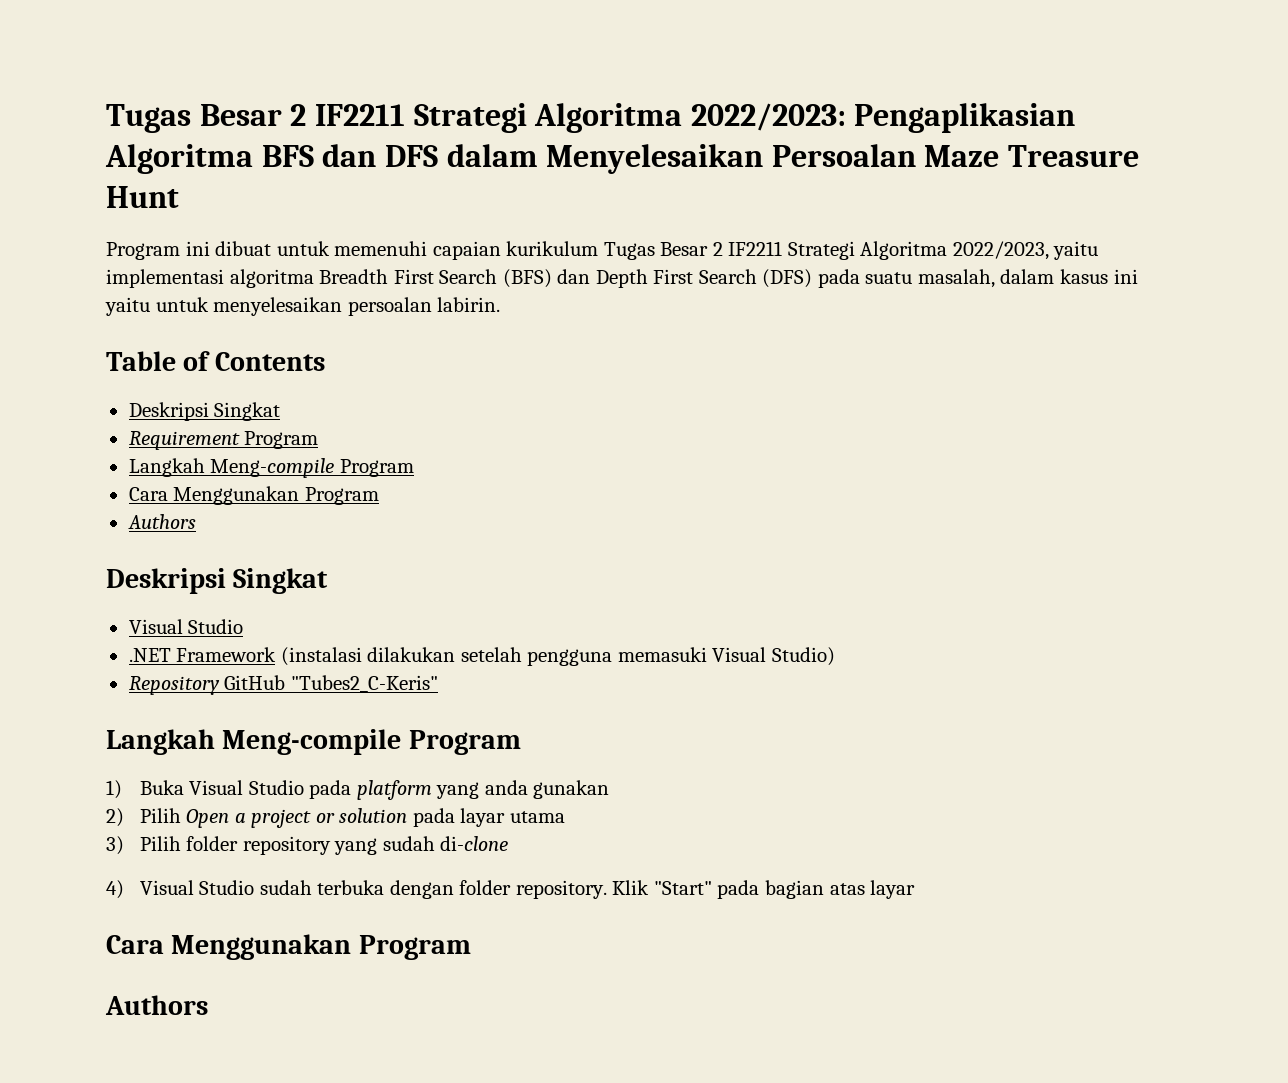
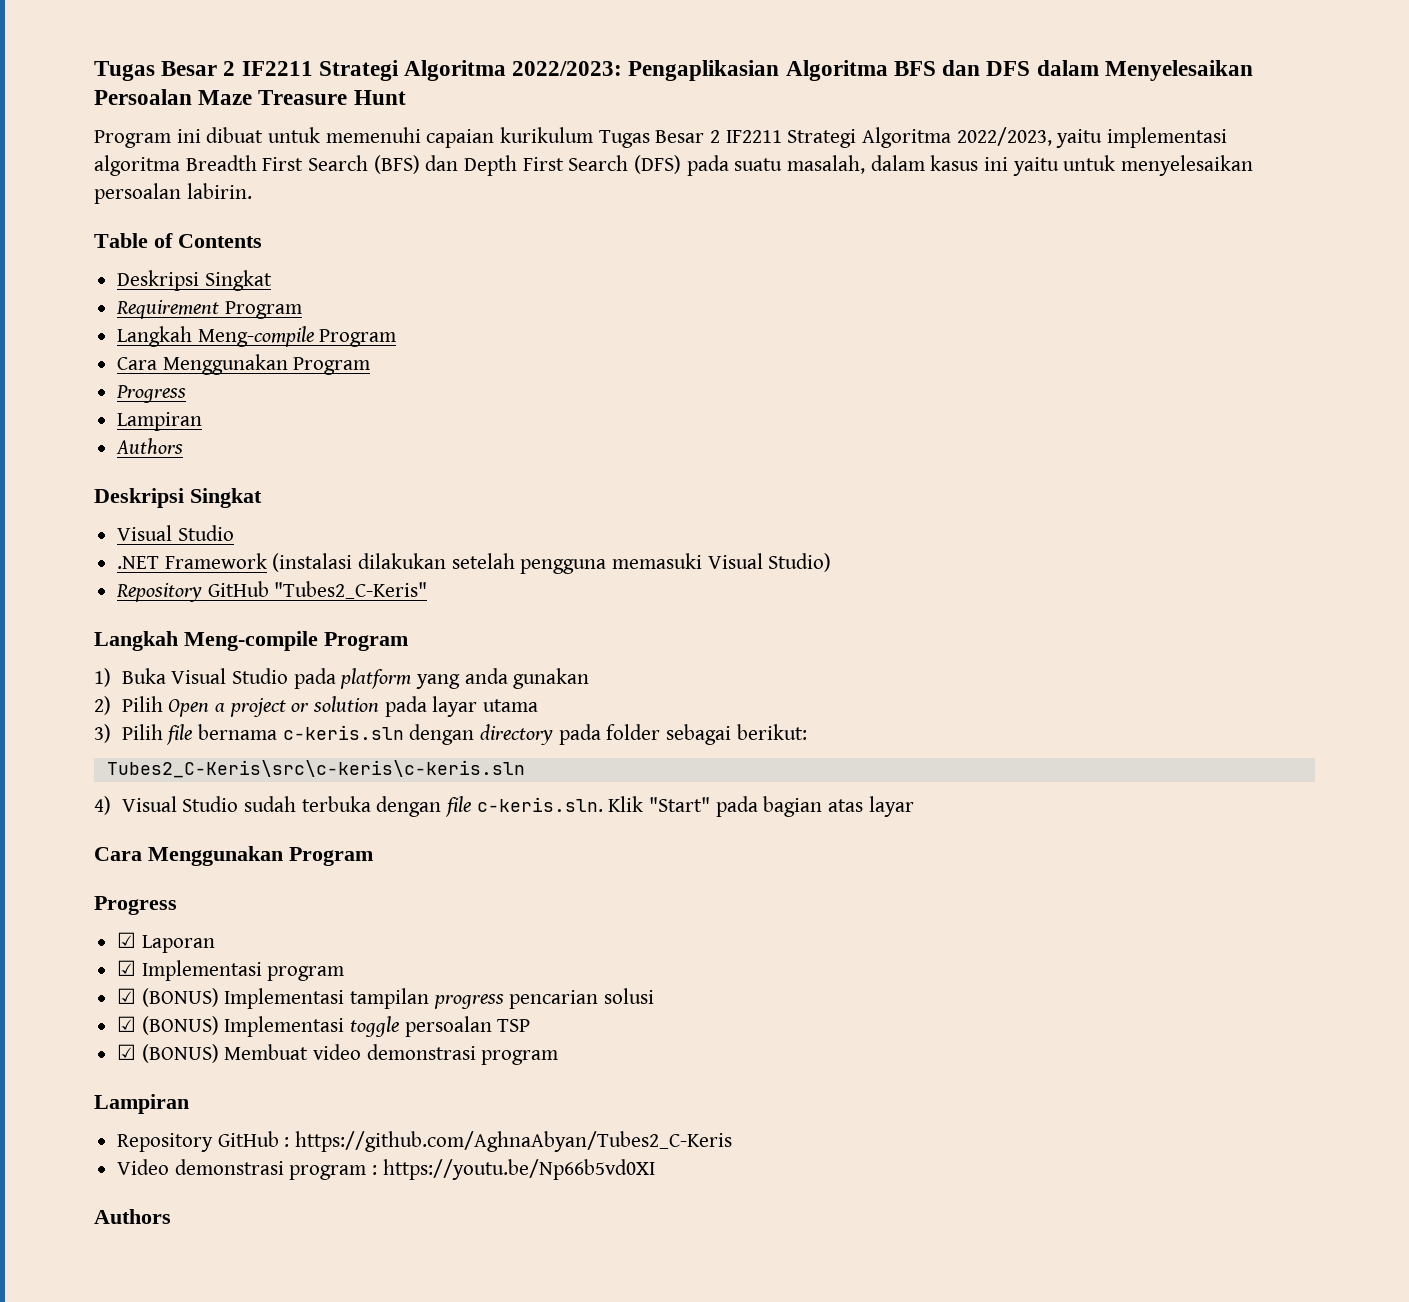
(379, 496) none -> [116,385,187,403] [117,412,203,431] // Progress // Lampiran
[186,836,509,855] folder repository yang sudah di-clone -> [166,724,807,745] [106,760,525,778] file bernama c-keris.sln dengan directory pada folder sebagai berikut: // Tubes2_C-Keris\src\c-keris\c-keris.sln
[459,880,607,899] folder repository. -> [444,796,603,817] file c-keris.sln.
(471, 947) none -> [94,896,177,915] [117,932,215,953] [117,960,345,981] [117,988,655,1009] [117,1016,531,1037] [117,1044,559,1065] [94,1094,189,1114] [117,1131,733,1152] [117,1159,655,1180] // Progress // ☑ Laporan // ☑ Implementasi program // ☑ (BONUS) Implementasi tampilan progress pencarian solusi // ☑ (BONUS) Implementasi toggle persoalan TSP // ☑ (BONUS) Membuat video demonstrasi program // Lampiran // Repository GitHub : https://github.com/AghnaAbyan/Tubes2_C-Keris // Video demonstrasi program : https://youtu.be/Np66b5vd0XI

